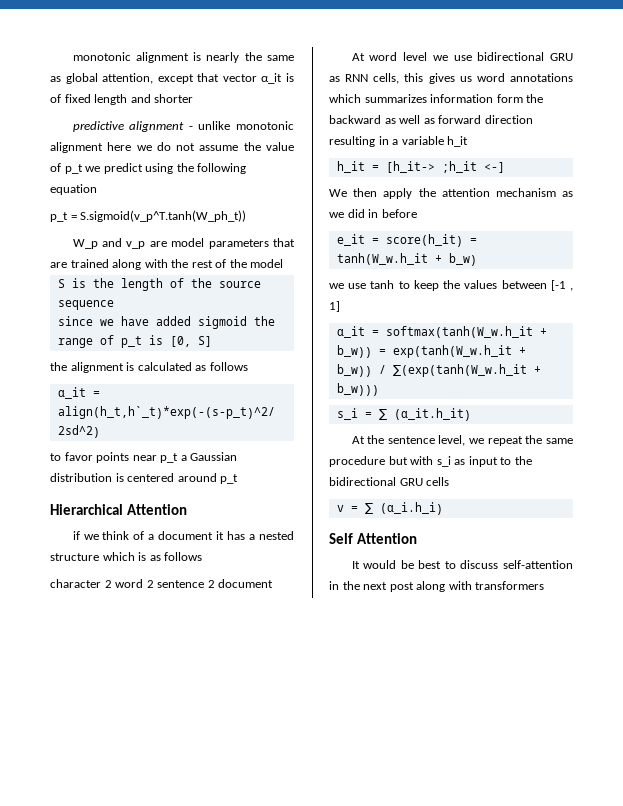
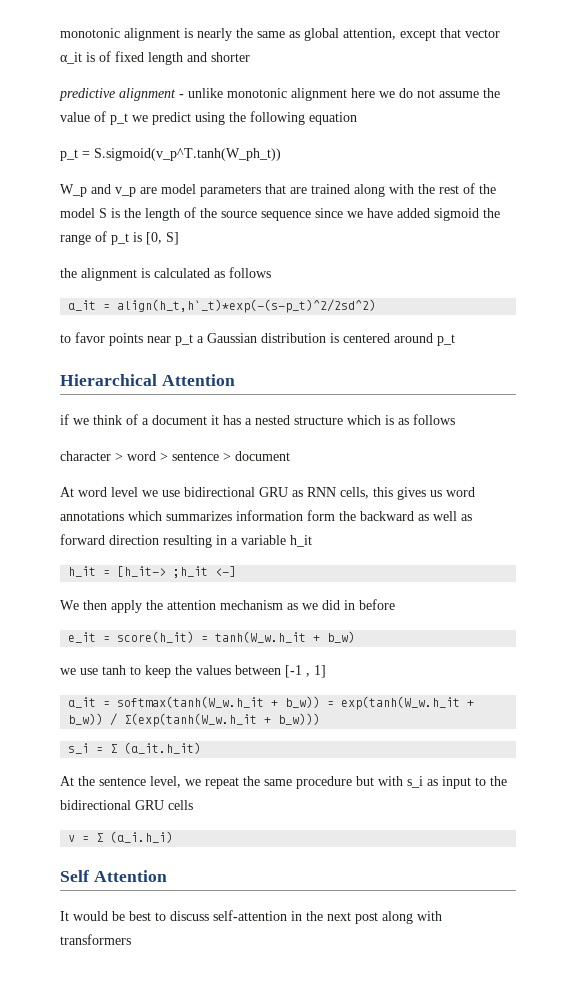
(284, 263) // -> (95, 213) none
(114, 305) // -> (311, 216) none
[104,579,215,588] 2 word 2 sentence 2 -> [115,451,231,461] > word > sentence >

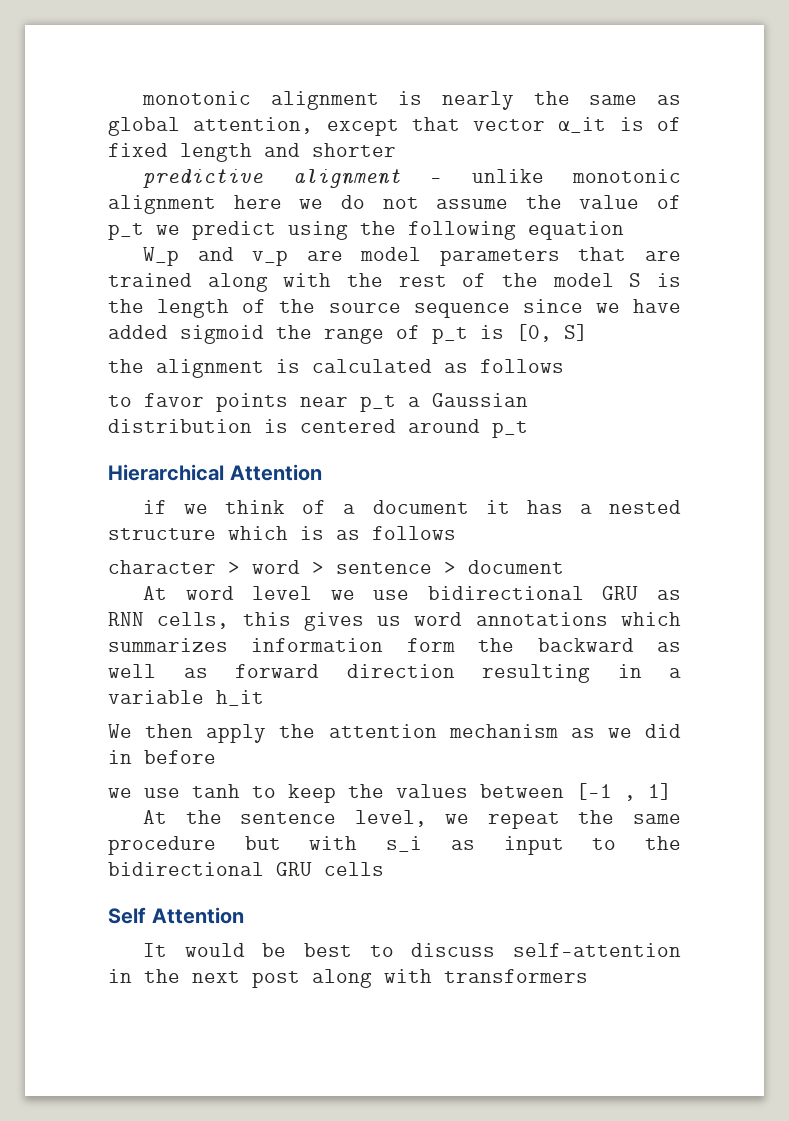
[60,148,281,161] // p_t = S.sigmoid(v_p^T.tanh(W_ph_t)) -> (624, 230) none
[68,299,377,313] // α_it = align(h_t,h`_t)*exp(-(s-p_t)^2/2sd^2) -> (564, 366) none
[68,566,237,578] // h_it = [h_it-> ;h_it <-] -> (264, 698) none
[68,631,356,643] // e_it = score(h_it) = tanh(W_w.h_it + b_w) -> (216, 757) none
[68,696,475,710] [68,713,321,727] [68,742,202,754] // α_it = softmax(tanh(W_w.h_it + b_w)) = exp(tanh(W_w.h_it + b_w)) / ∑(exp(tanh(W_w.h_it + b_w))) // s_i = ∑ (α_it.h_it) -> (672, 791) none
[68,831,174,843] // v = ∑ (α_i.h_i) -> (384, 869) none

